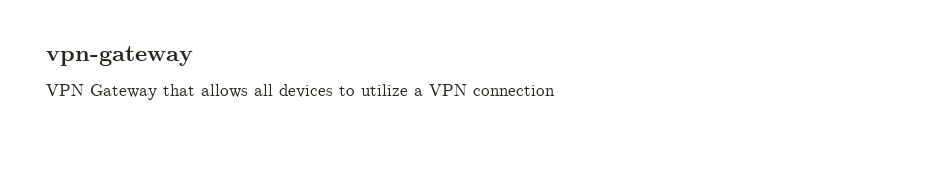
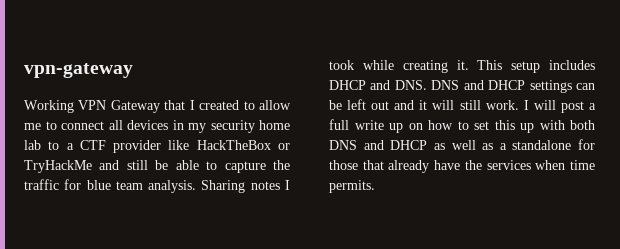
(193, 56) none -> [24,100,74,113] Working
[201,84,555,98] allows all devices to utilize a VPN connection -> [189,100,291,110] [24,120,290,133] [24,140,290,153] [24,160,290,173] [24,179,290,193] [329,60,595,73] [329,80,595,93] [329,99,596,113] [329,119,595,133] [329,139,595,150] [329,160,595,173] [329,180,375,193] I created to allow me to connect all devices in my security home lab to a CTF provider like HackTheBox or TryHackMe and still be able to capture the traffic for blue team analysis. Sharing notes I took while creating it. This setup includes DHCP and DNS. DNS and DHCP settings can be left out and it will still work. I will post a full write up on how to set this up with both DNS and DHCP as well as a standalone for those that already have the services when time permits.

